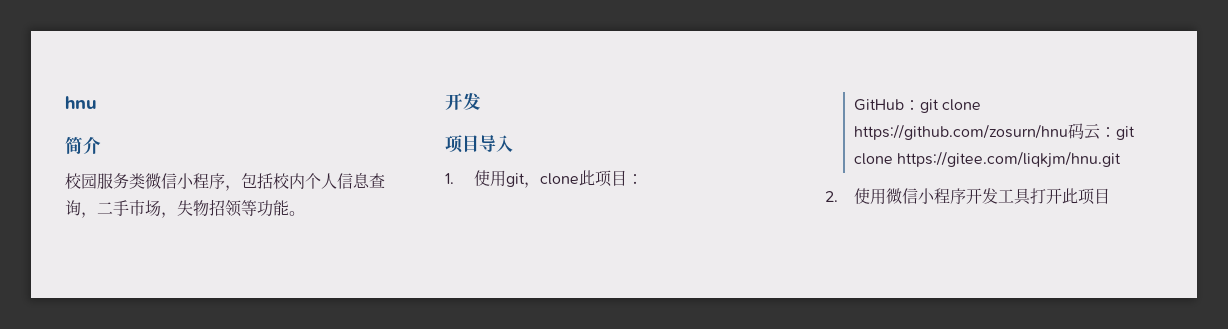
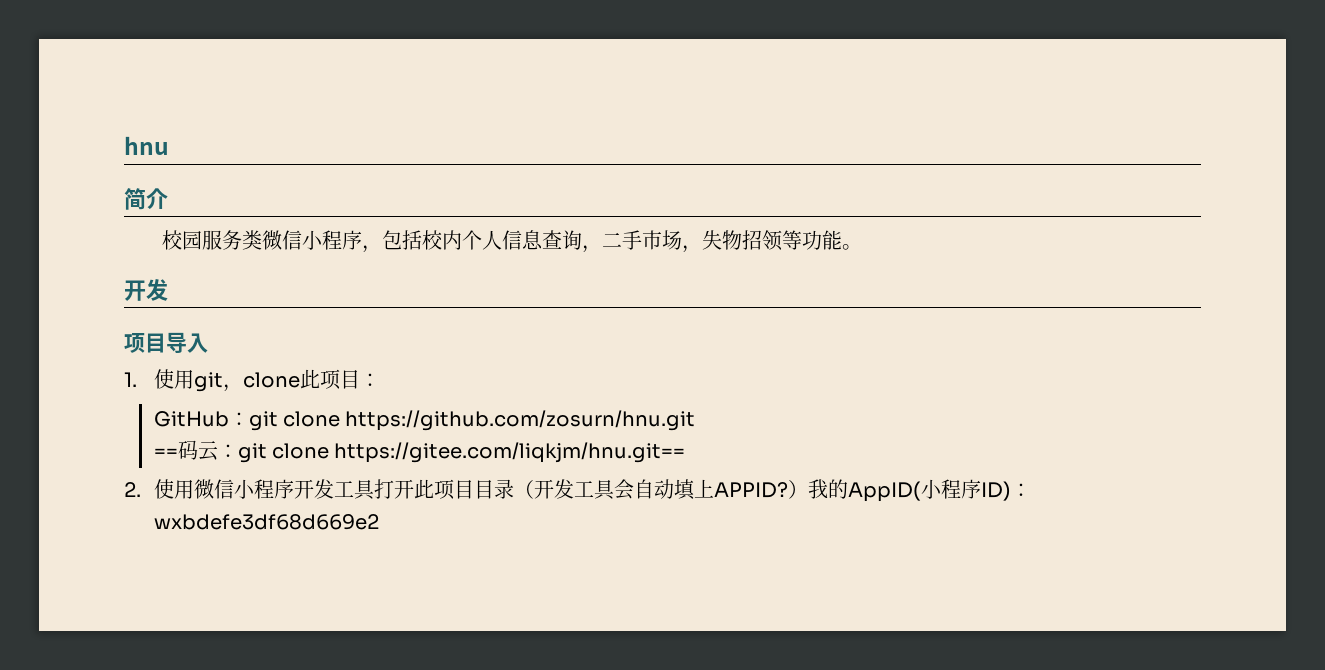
[854,124,1069,140] https://github.com/zosurn/hnu -> [345,410,696,431] [153,448,178,458] https://github.com/zosurn/hnu.git // ==
[897,151,1122,168] https://gitee.com/liqkjm/hnu.git -> [334,442,686,463] https://gitee.com/liqkjm/hnu.git==
(1111, 196) none -> [473,479,1031,502] [153,514,379,530] 目录（开发工具会自动填上APPID?）我的AppID(小程序ID)：wxbdefe3df68d669e2

